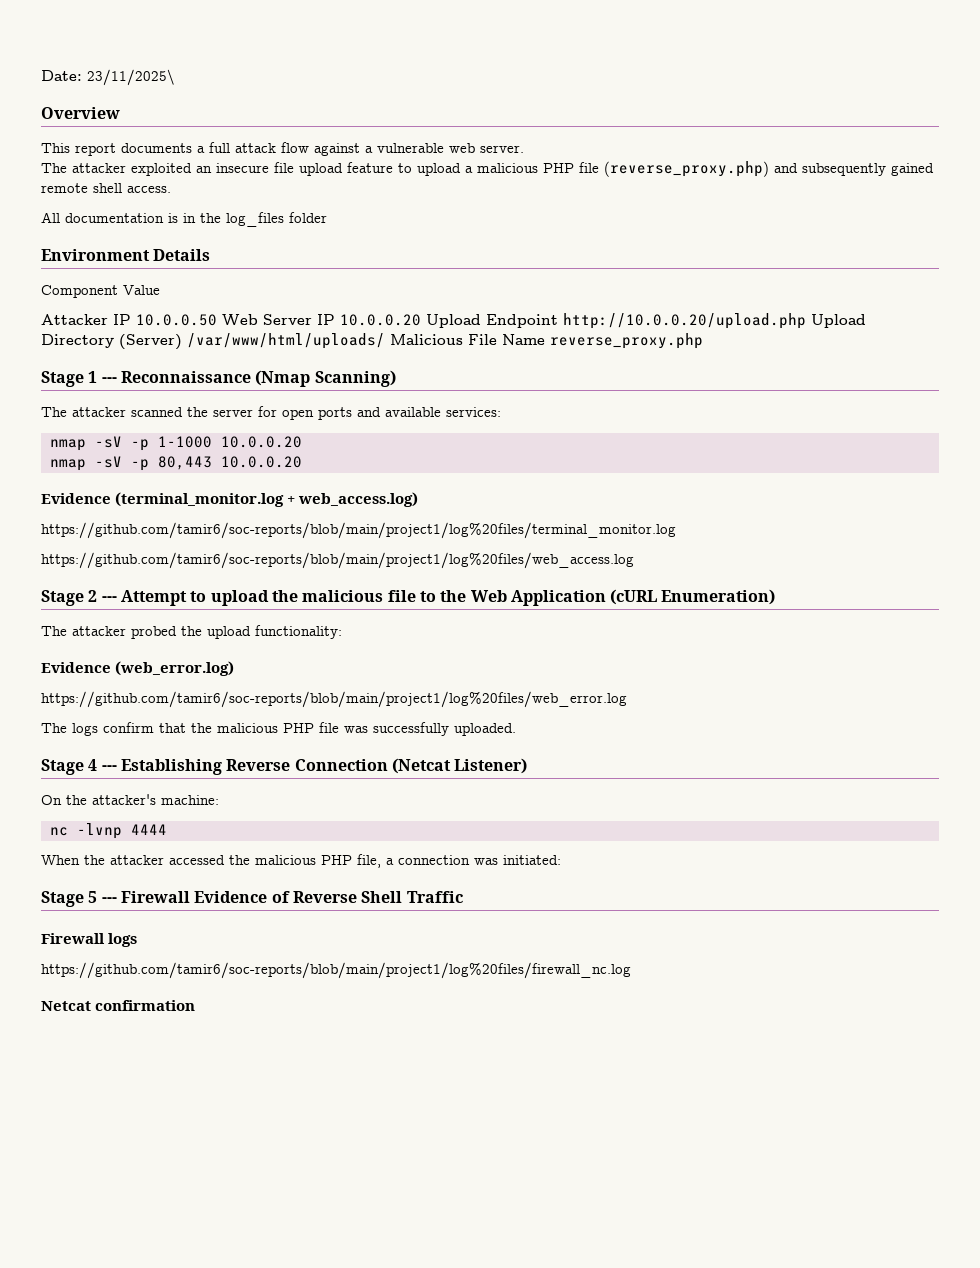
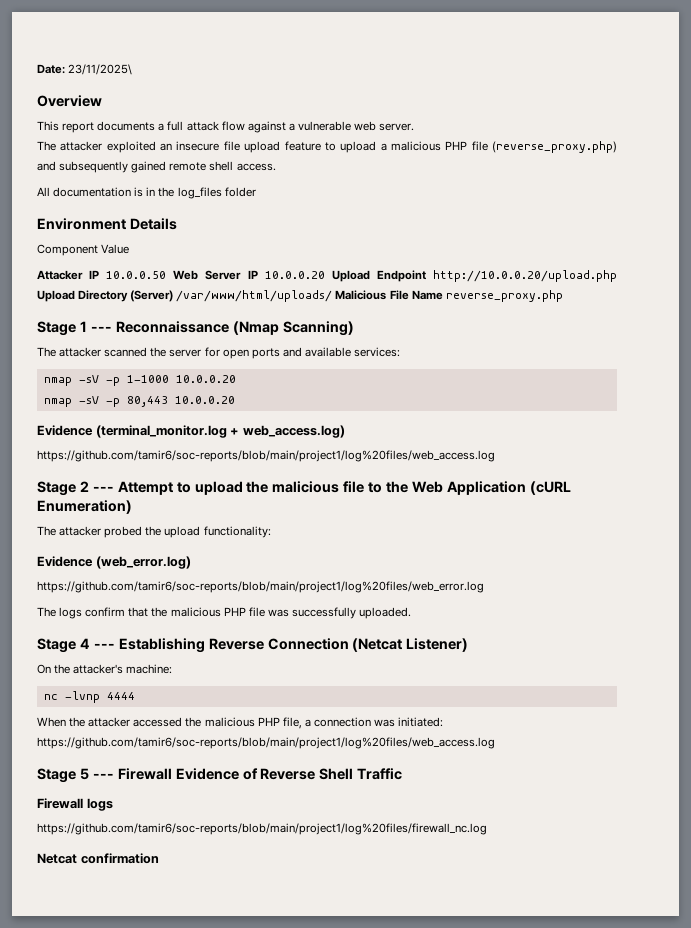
[41,522,676,539] // https://github.com/tamir6/soc-reports/blob/main/project1/log%20files/terminal_monitor.log -> (345, 431) none
(561, 860) none -> [37,737,495,749] https://github.com/tamir6/soc-reports/blob/main/project1/log%20files/web_access.log

